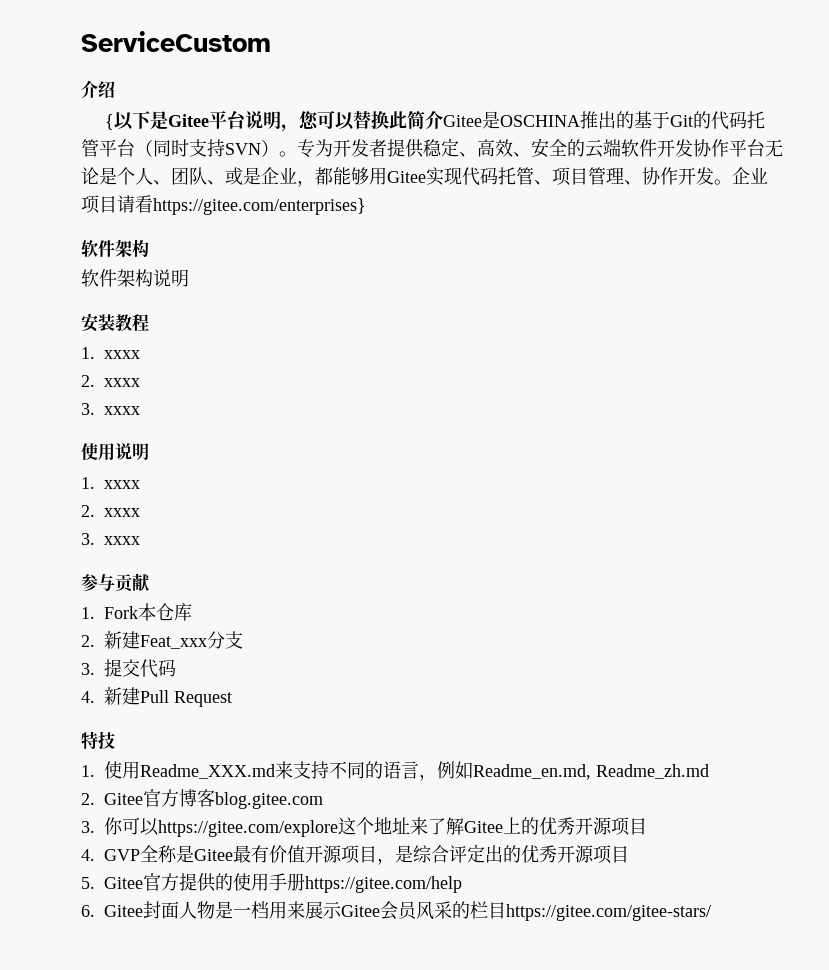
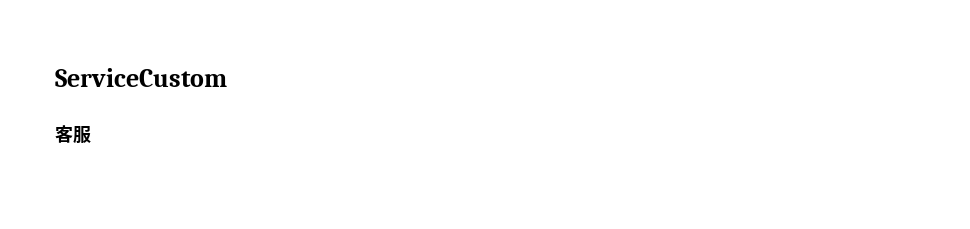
[81,81,115,98] [105,110,766,132] [81,138,783,158] [81,167,768,187] [81,195,366,215] [81,239,149,257] [81,269,189,287] [81,313,149,332] [81,347,140,359] [81,375,140,387] [81,403,140,415] [81,443,149,461] [81,477,140,489] [81,505,140,517] [81,533,140,545] [81,573,150,593] [81,603,192,621] [81,631,243,649] [81,659,176,678] [81,687,232,707] [81,731,115,749] [81,761,709,781] [81,789,323,809] [81,817,647,837] [81,844,629,865] [81,873,462,893] [81,901,711,921] 介绍 // {以下是Gitee平台说明，您可以替换此简介Gitee是OSCHINA推出的基于Git的代码托管平台（同时支持SVN）。专为开发者提供稳定、高效、安全的云端软件开发协作平台无论是个人、团队、或是企业，都能够用Gitee实现代码托管、项目管理、协作开发。企业项目请看https://gitee.com/enterprises} // 软件架构 // 软件架构说明 // 安装教程 // 1. xxxx // 2. xxxx // 3. xxxx // 使用说明 // 1. xxxx // 2. xxxx // 3. xxxx // 参与贡献 // 1. Fork本仓库 // 2.新建Feat_xxx分支 // 3.提交代码 // 4.新建Pull Request // 特技 // 1.使用Readme_XXX.md来支持不同的语言，例如Readme_en.md, Readme_zh.md // 2. Gitee官方博客blog.gitee.com // 3.你可以https://gitee.com/explore这个地址来了解Gitee上的优秀开源项目 // 4. GVP全称是Gitee最有价值开源项目，是综合评定出的优秀开源项目 // 5. Gitee官方提供的使用手册https://gitee.com/help // 6. Gitee封面人物是一档用来展示Gitee会员风采的栏目https://gitee.com/gitee-stars/ -> [55,125,91,144] 客服

